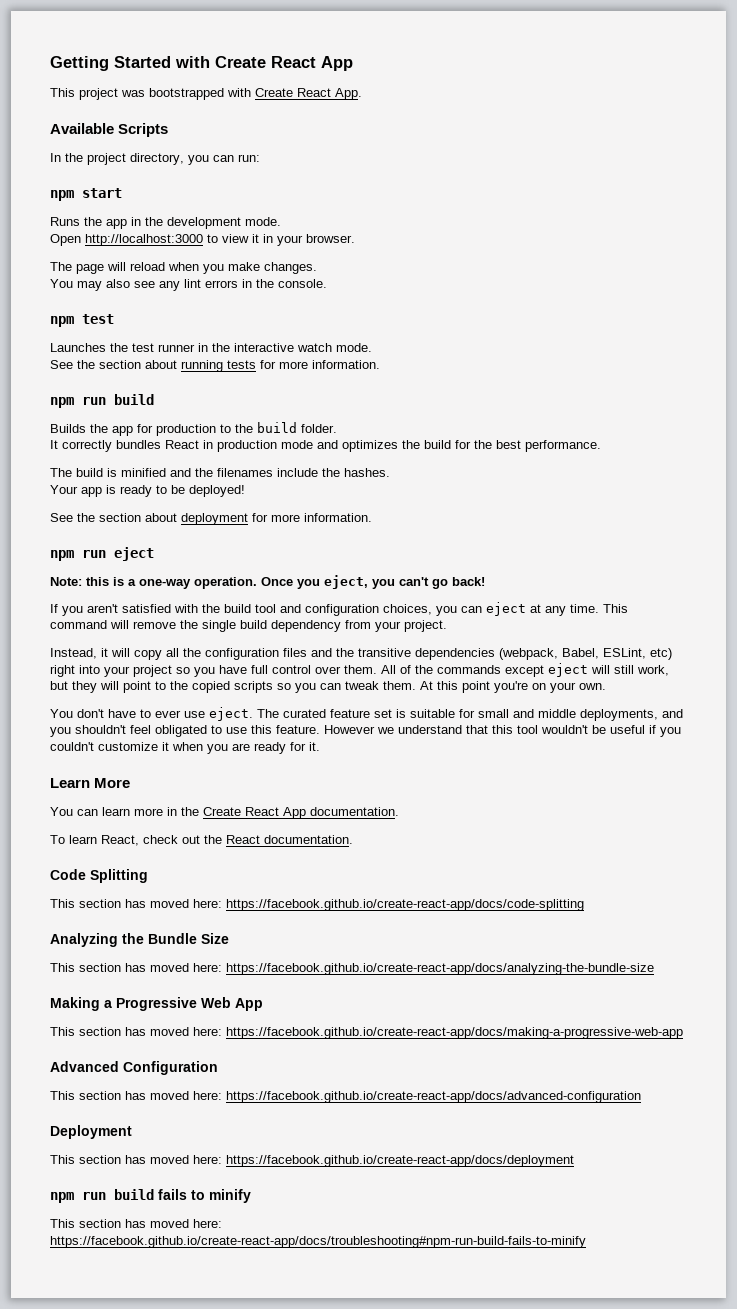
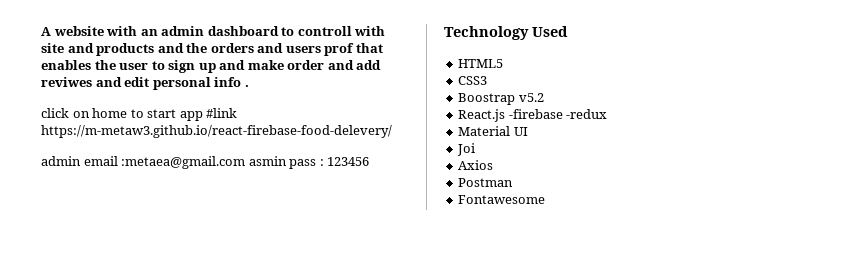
[50,56,353,71] [50,88,362,100] [50,123,169,137] [50,153,260,165] [50,188,122,201] [50,217,281,229] [50,234,355,246] [50,262,317,274] [50,279,327,291] [50,314,114,327] [50,343,372,352] [50,360,380,372] [50,394,154,408] [50,422,337,436] [50,440,601,452] [50,468,390,477] [50,485,245,497] [50,513,372,525] [50,547,154,561] [50,575,485,589] [50,602,628,616] [50,620,447,632] [50,648,672,660] [50,663,669,677] [50,681,606,693] [50,707,683,721] [50,725,681,737] [50,742,320,754] [50,778,131,788] [50,807,399,819] [50,835,353,846] [50,869,148,883] [50,899,584,911] [50,933,229,947] [50,963,654,975] [50,997,263,1011] [50,1027,683,1039] [50,1061,218,1075] [50,1091,641,1103] [50,1125,132,1139] [50,1155,574,1167] [50,1189,251,1203] [50,1219,222,1228] [50,1236,586,1248] Getting Started with Create React App // This project was bootstrapped with Create React App. // Available Scripts // In the project directory, you can run: // npm start // Runs the app in the development mode. // Open http://localhost:3000 to view it in your browser. // The page will reload when you make changes. // You may also see any lint errors in the console. // npm test // Launches the test runner in the interactive watch mode. // See the section about running tests for more information. // npm run build // Builds the app for production to the build folder. // It correctly bundles React in production mode and optimizes the build for the best performance. // The build is minified and the filenames include the hashes. // Your app is ready to be deployed! // See the section about deployment for more information. // npm run eject // Note: this is a one-way operation. Once you eject, you can't go back! // If you aren't satisfied with the build tool and configuration choices, you can eject at any time. This command will remove the single build dependency from your project. // Instead, it will copy all the configuration files and the transitive dependencies (webpack, Babel, ESLint, etc) right into your project so you have full control over them. All of the commands except eject will still work, but they will point to the copied scripts so you can tweak them. At this point you're on your own. // You don't have to ever use eject. The curated feature set is suitable for small and middle deployments, and you shouldn't feel obligated to use this feature. However we understand that this tool wouldn't be useful if you couldn't customize it when you are ready for it. // Learn More // You can learn more in the Create React App documentation. // To learn React, check out the React documentation. // Code Splitting // This section has moved here: https://facebook.github.io/create-react-app/docs/code-splitting // Analyzing the Bundle Size // This section has moved here: https://facebook.github.io/create-react-app/docs/analyzing-the-bundle-size // Making a Progressive Web App // This section has moved here: https://facebook.github.io/create-react-app/docs/making-a-progressive-web-app // Advanced Configuration // This section has moved here: https://facebook.github.io/create-react-app/docs/advanced-configuration // Deployment // This section has moved here: https://facebook.github.io/create-react-app/docs/deployment // npm run build fails to minify // This section has moved here: https://facebook.github.io/create-react-app/docs/troubleshooting#npm-run-build-fails-to-minify -> [41,26,386,36] [41,43,383,56] [41,60,382,73] [41,77,249,90] [41,108,238,121] [41,125,392,138] [41,156,370,169] [444,26,568,40] [458,59,504,68] [458,76,488,85] [458,93,544,105] [458,109,608,122] [458,126,528,136] [457,143,476,156] [458,160,494,170] [458,178,514,187] [458,195,546,204] A website with an admin dashboard to controll with site and products and the orders and users prof that enables the user to sign up and make order and add reviwes and edit personal info . // click on home to start app #link https://m-metaw3.github.io/react-firebase-food-delevery/ // admin email :metaea@gmail.com asmin pass : 123456 // Technology Used // HTML5 // CSS3 // Boostrap v5.2 // React.js -firebase -redux // Material UI // Joi // Axios // Postman // Fontawesome

